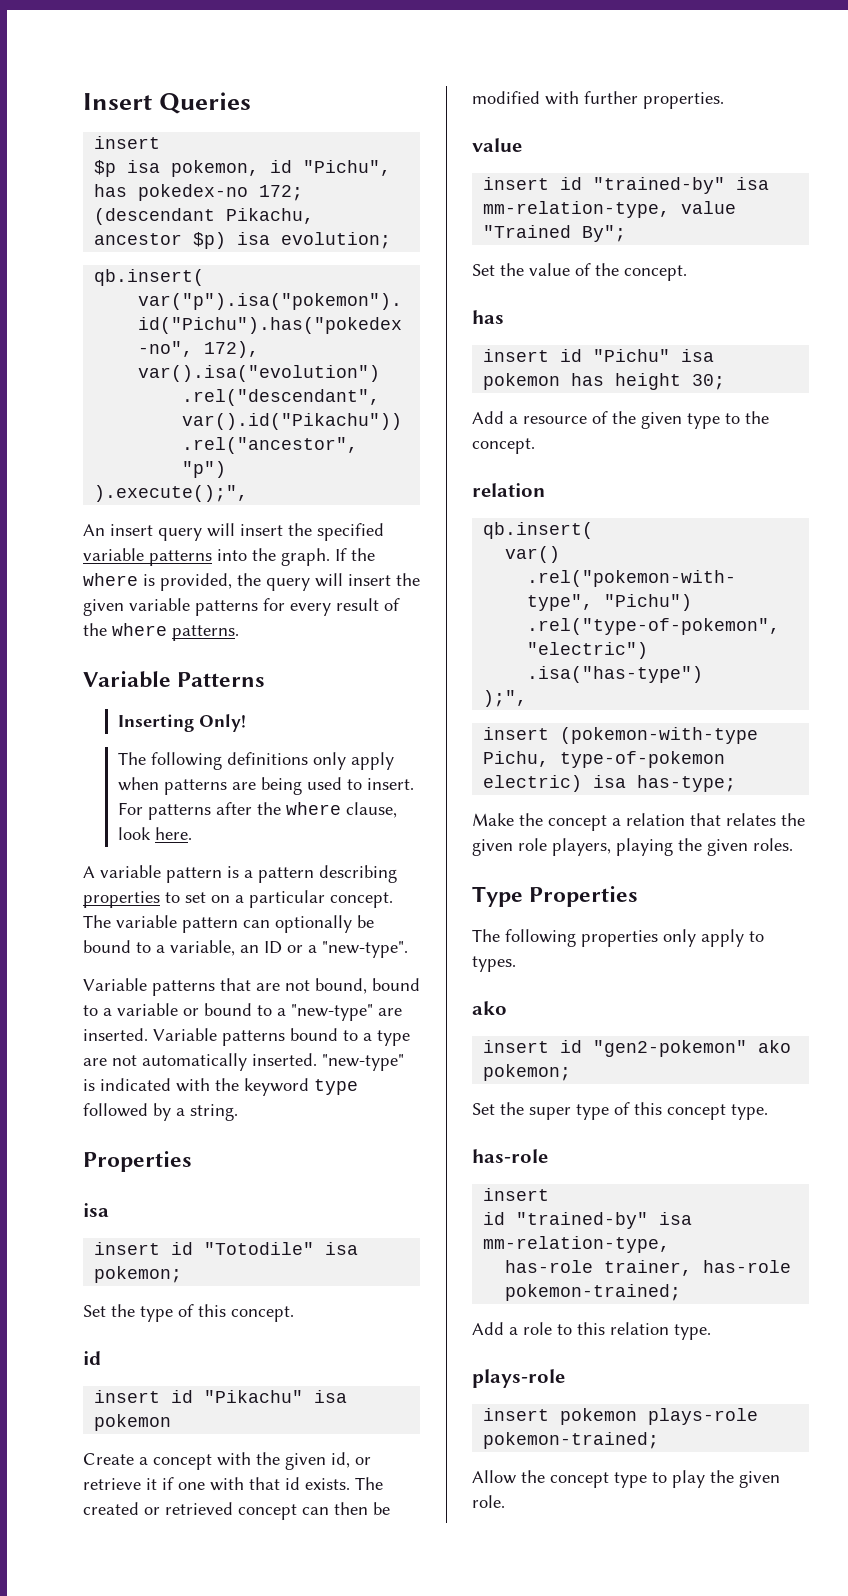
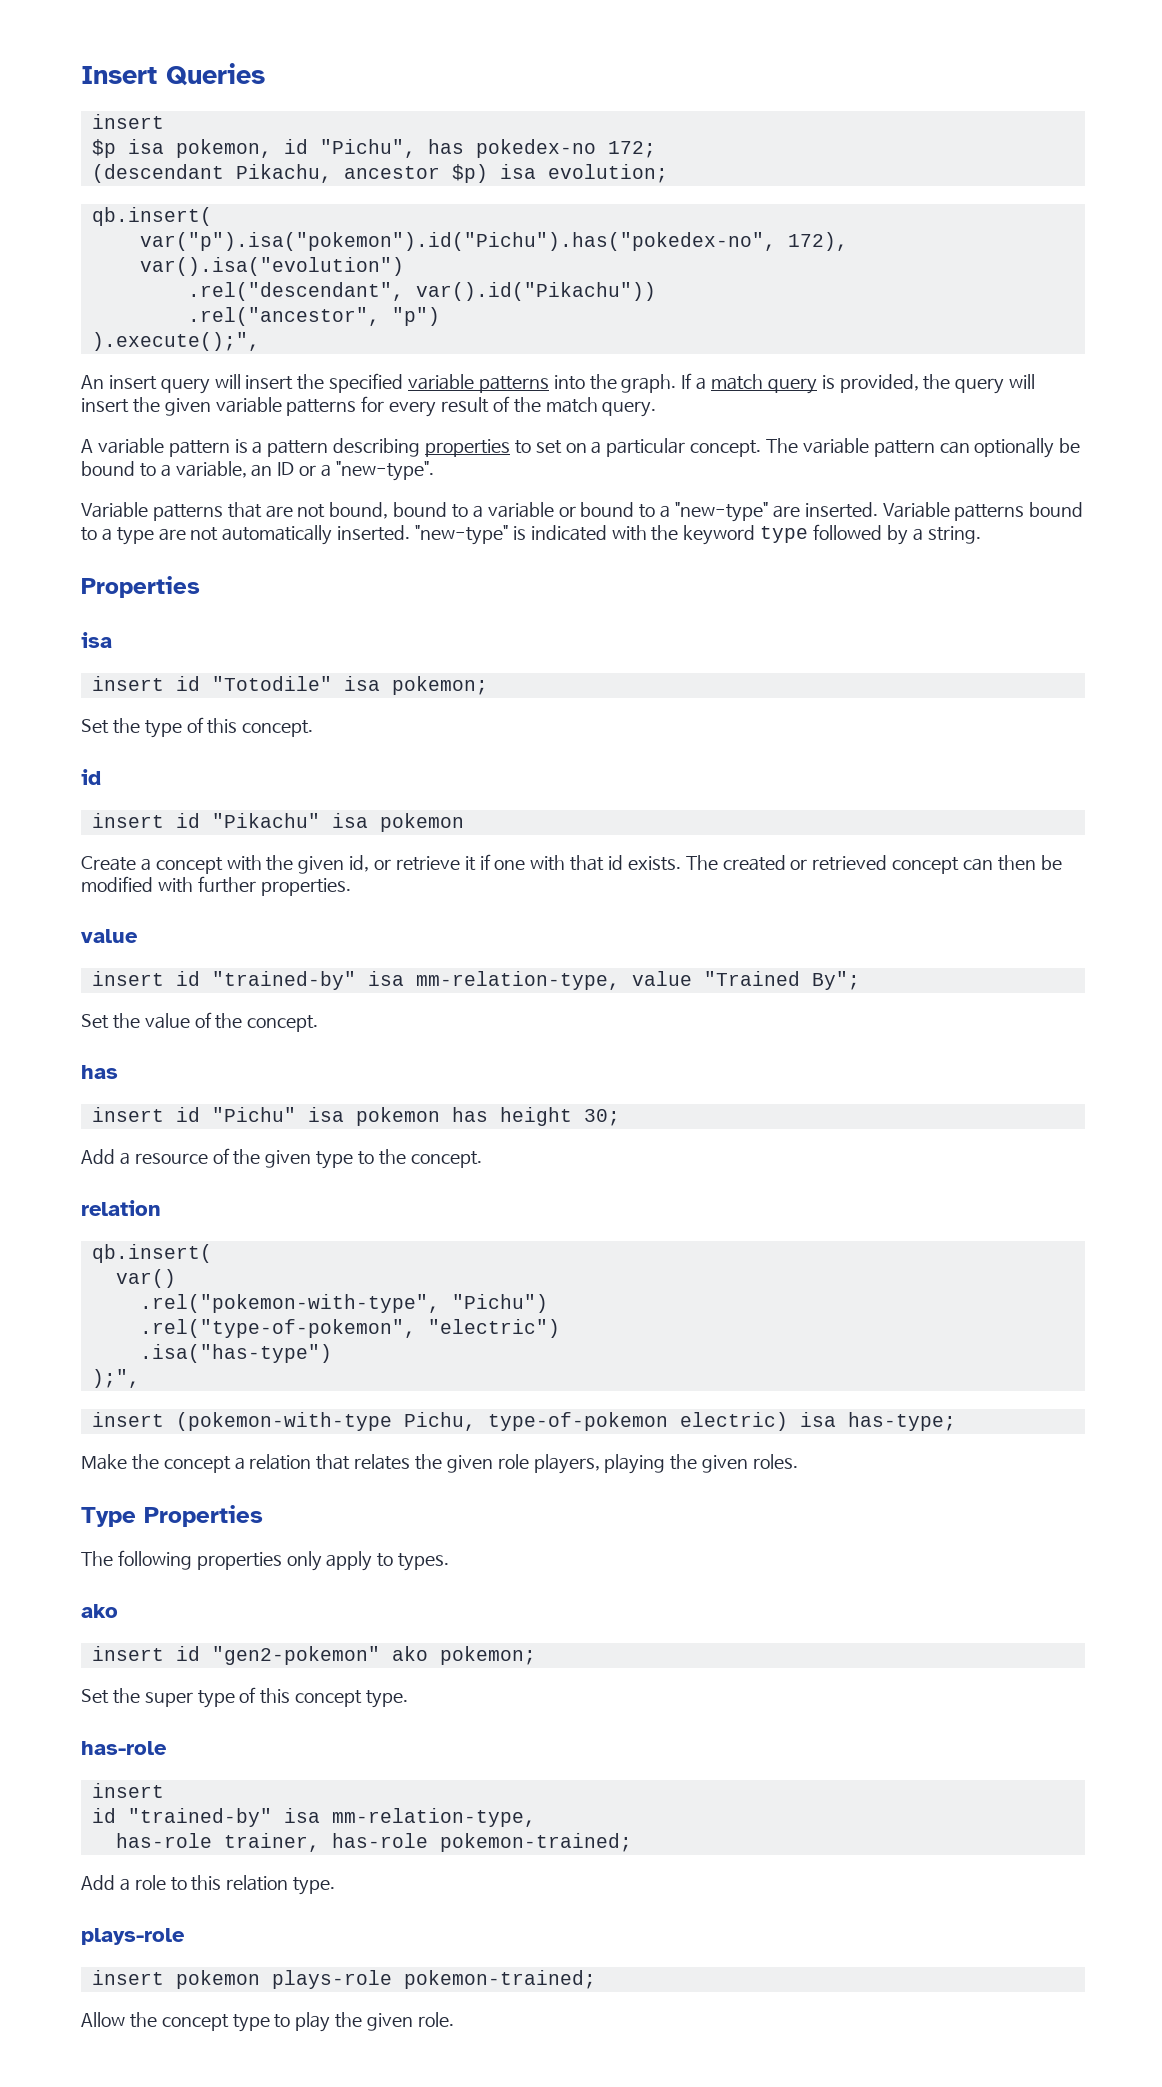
[351,548,375,561] [83,573,138,586] the where -> [696,374,817,394] a match query
[112,623,239,641] [83,671,266,688] [117,714,246,732] [117,752,394,770] [117,777,414,795] [117,802,397,820] [117,827,192,840] where patterns. // Variable Patterns // Inserting Only! // The following definitions only apply when patterns are being used to insert. For patterns after the where clause, look here. -> [545,397,657,417] match query.

